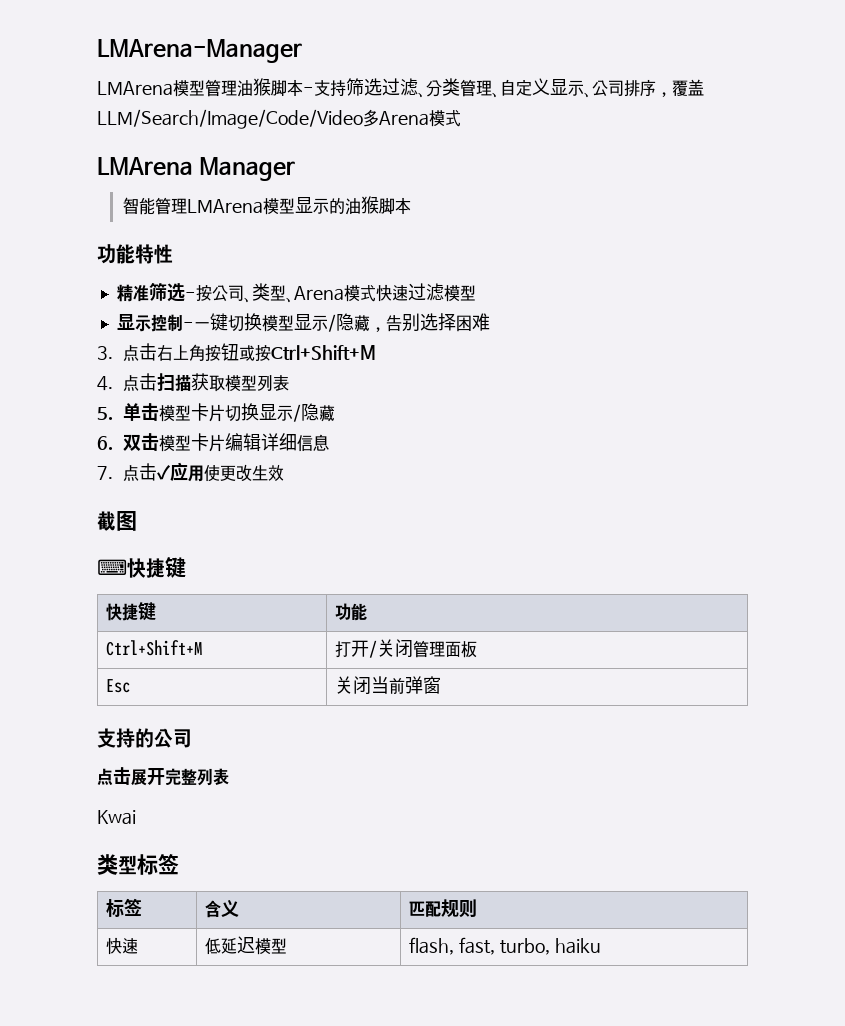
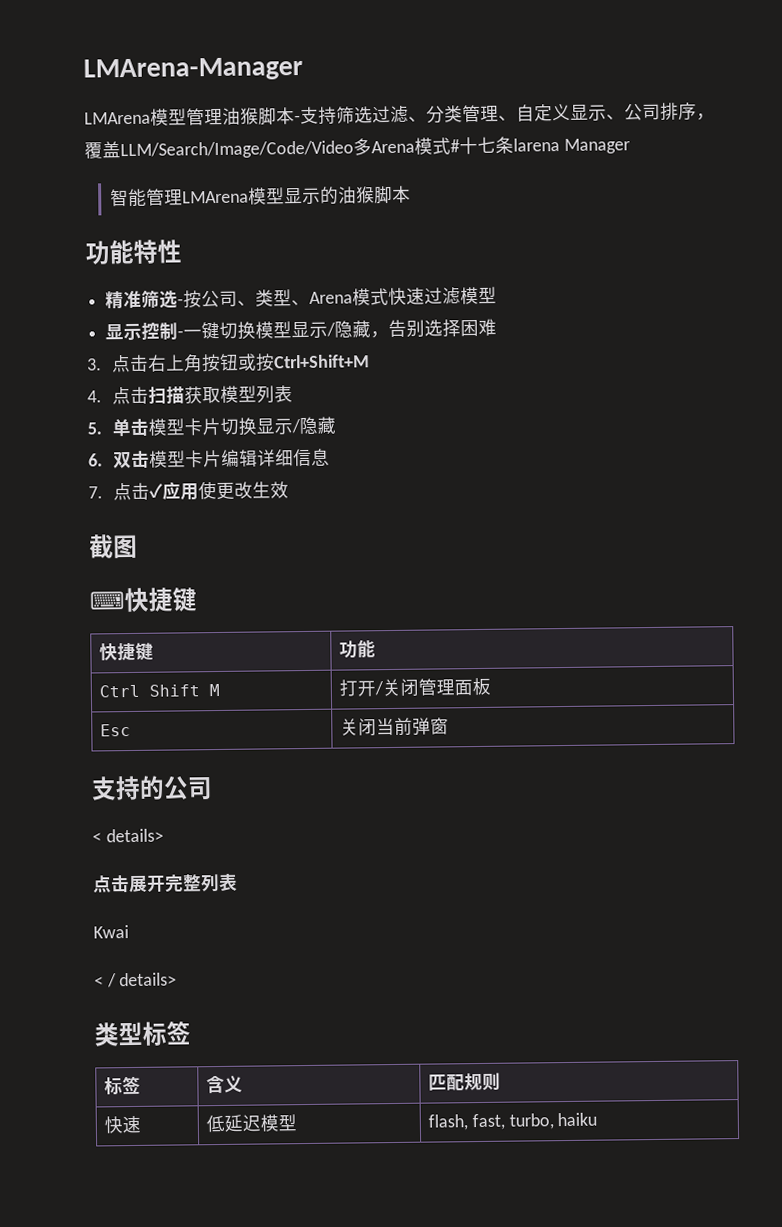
[97,157,193,176] // LMArena -> [450,136,560,155] #十七条larena
[106,640,203,656] Ctrl+Shift+M -> [99,683,221,698] Ctrl Shift M
(192, 738) none -> [92,828,164,843] // < details>
(136, 817) none -> [94,972,178,988] // < / details>

